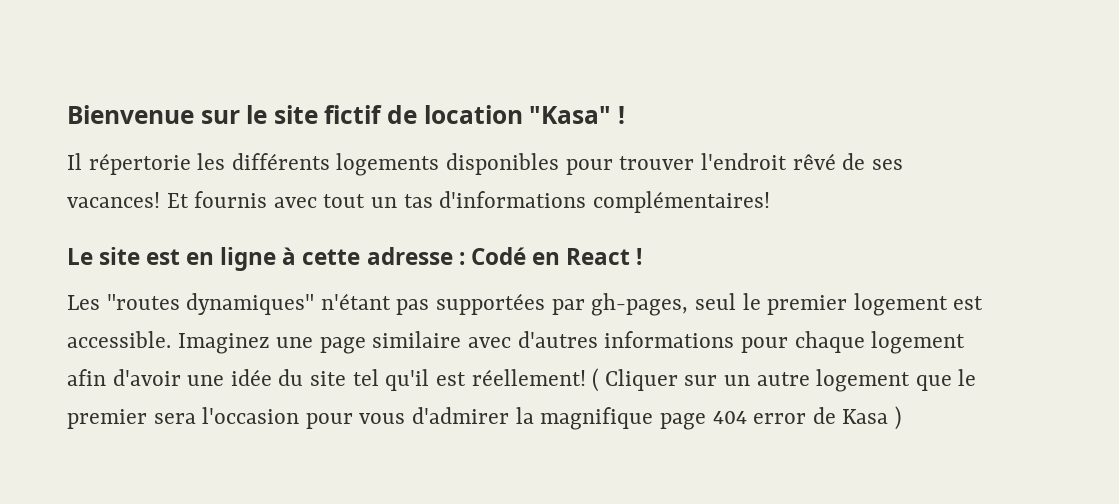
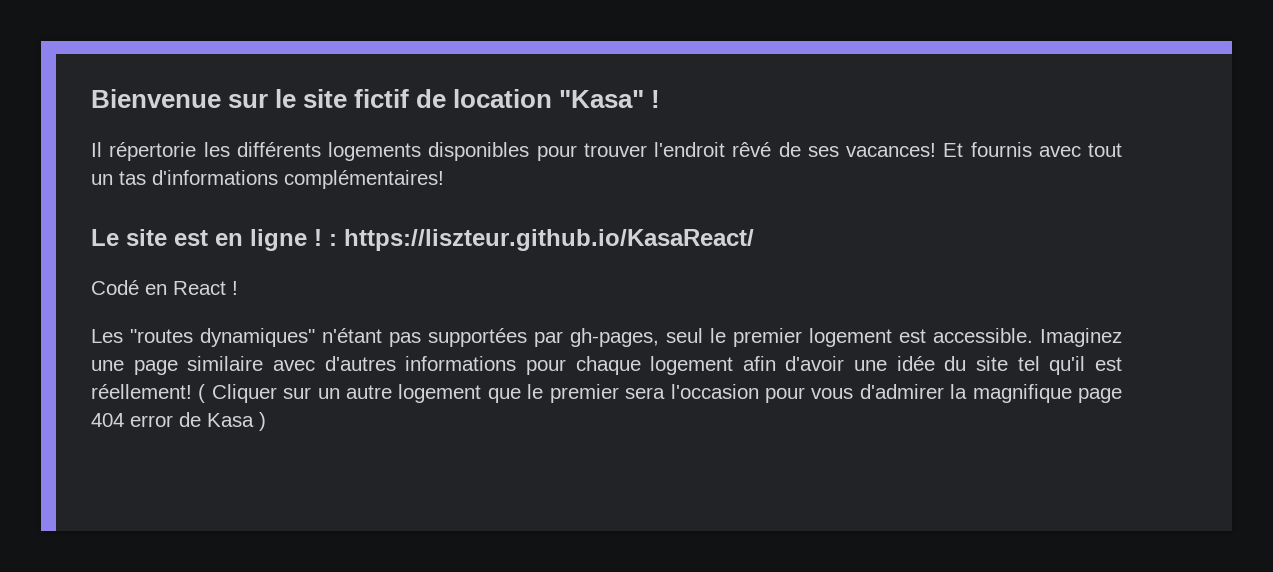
[282,247,465,265] à cette adresse : -> [314,229,754,251] ! : https://liszteur.github.io/KasaReact/ //

